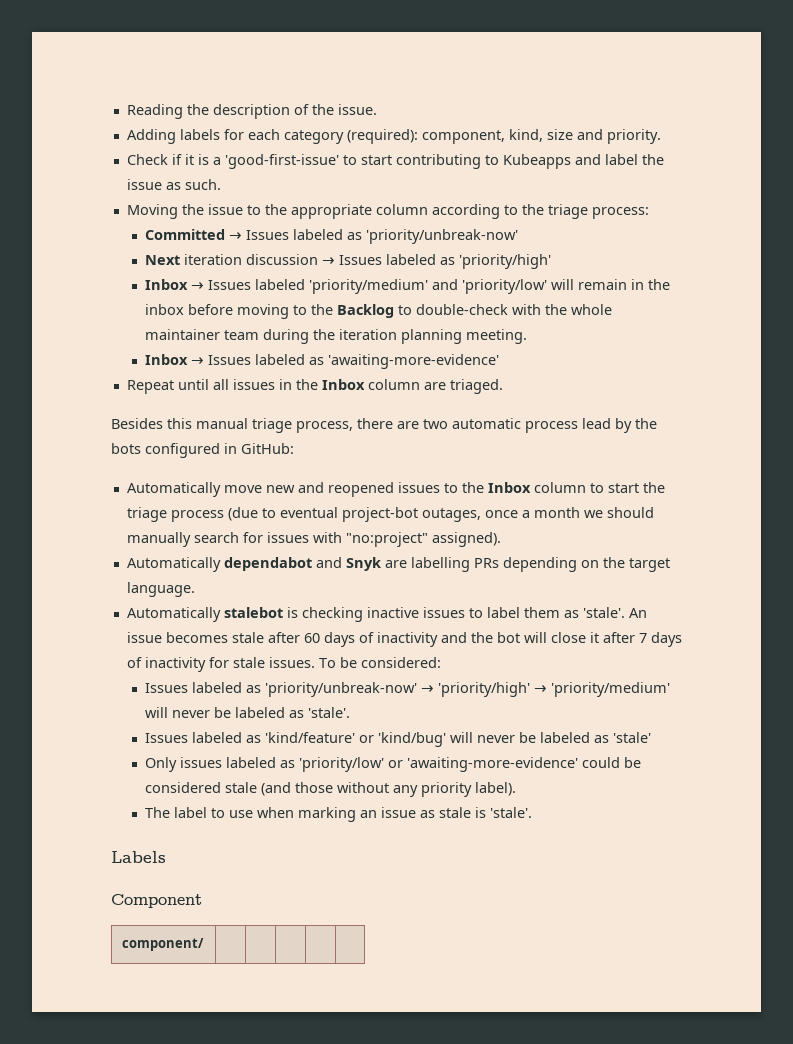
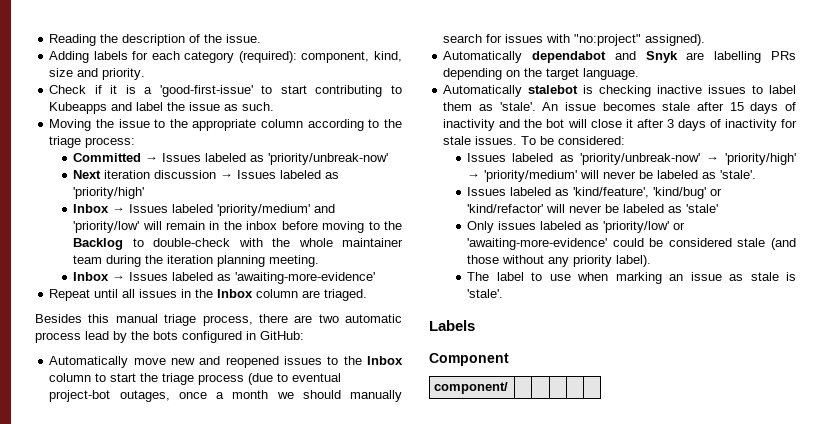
[303,633,320,643] 60 -> [729,102,744,111] 15
[638,633,647,643] 7 -> [666,119,674,128] 3
[264,732,446,747] 'kind/feature' or 'kind/bug' -> [573,187,723,199] [467,204,544,213] 'kind/feature', 'kind/bug' or 'kind/refactor'

